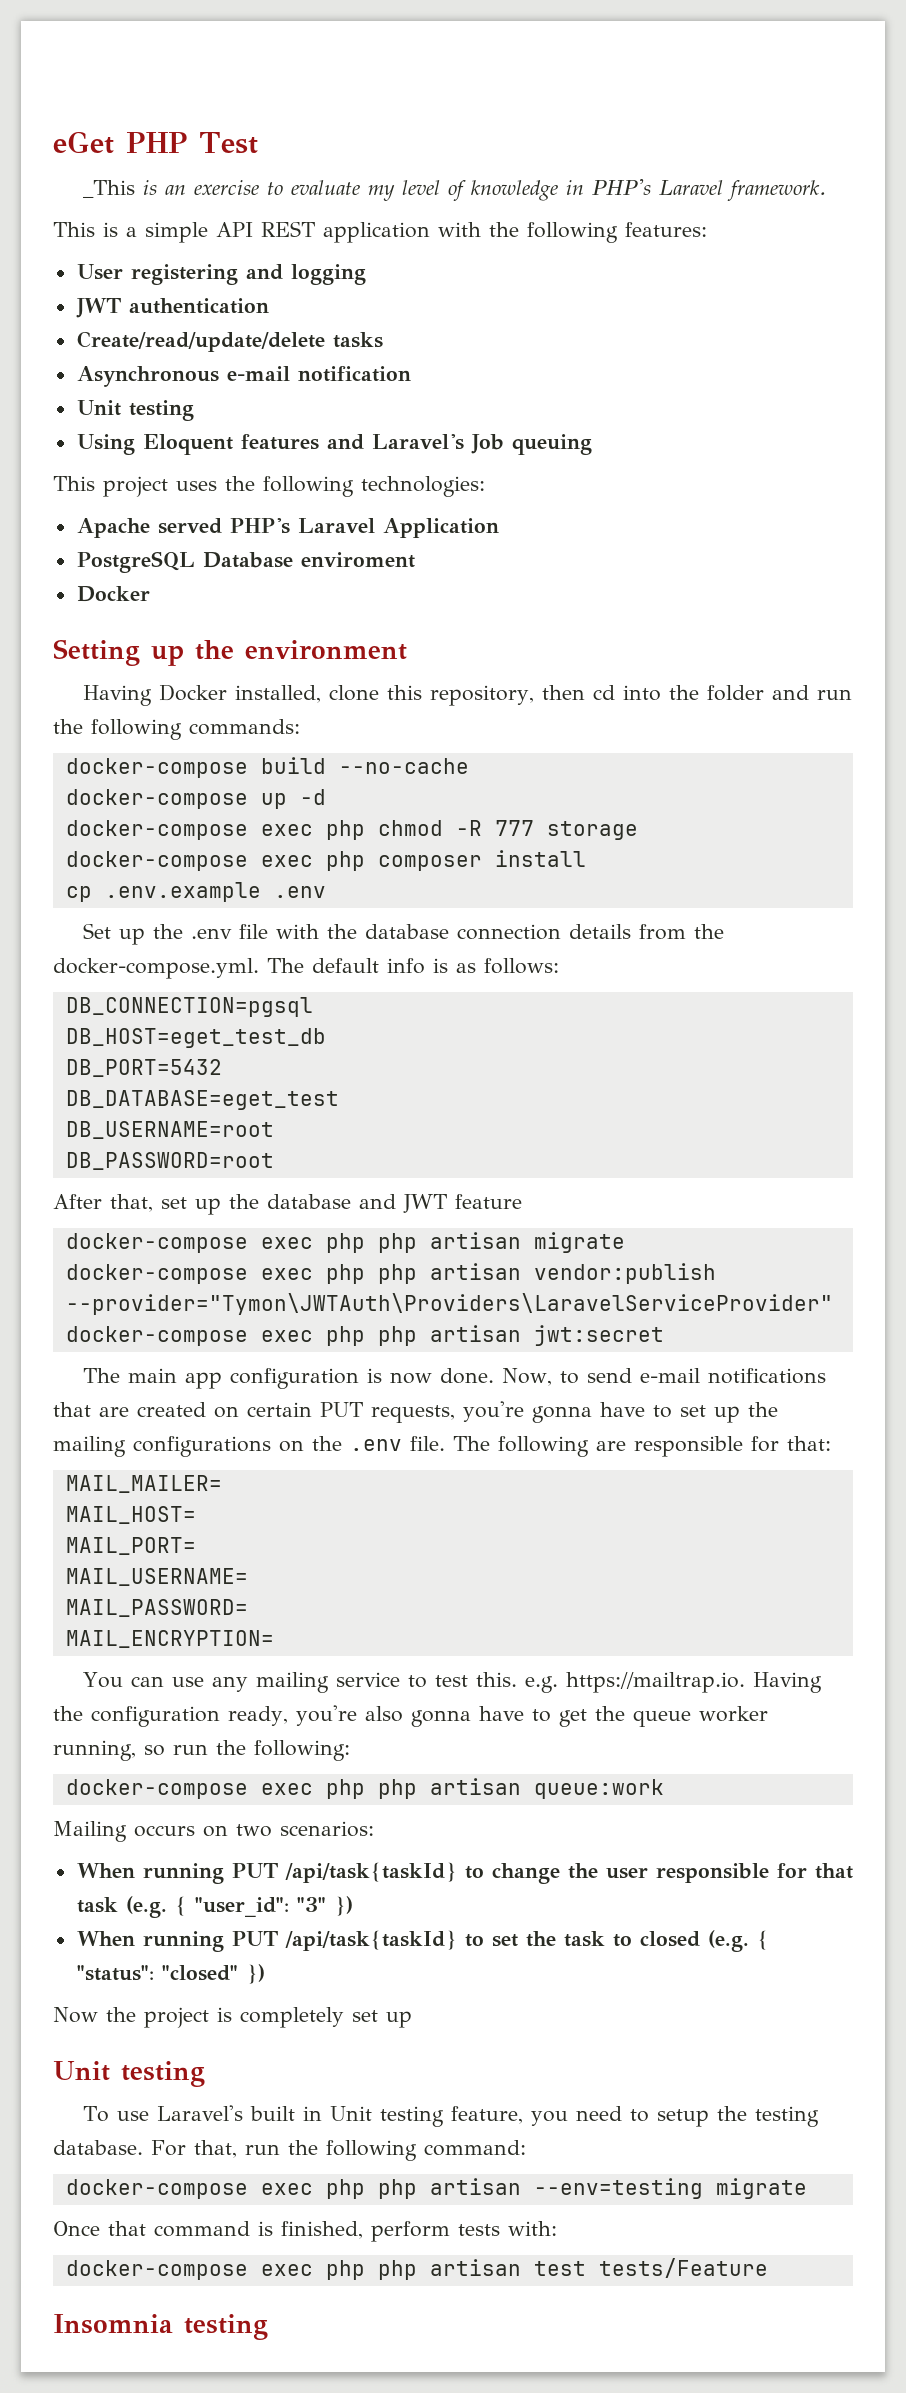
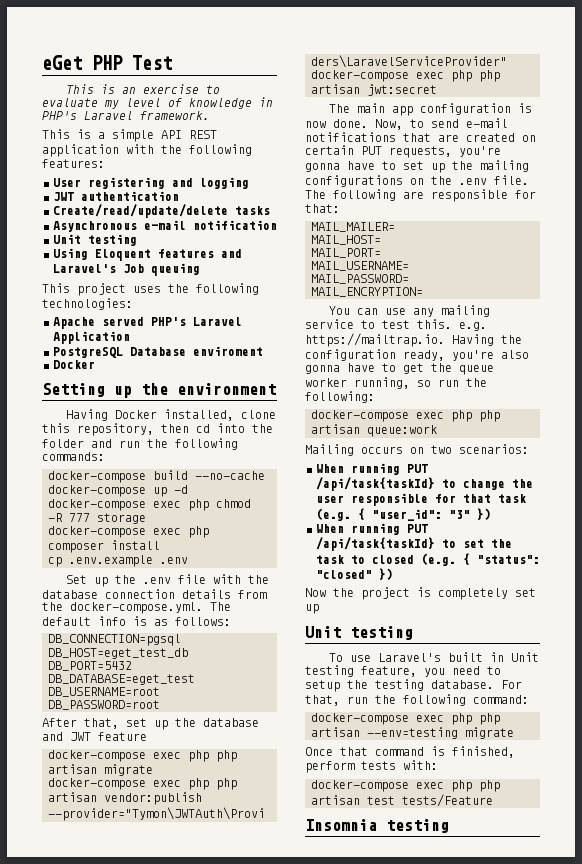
[82,180,135,198] _This -> [65,84,94,94] This

